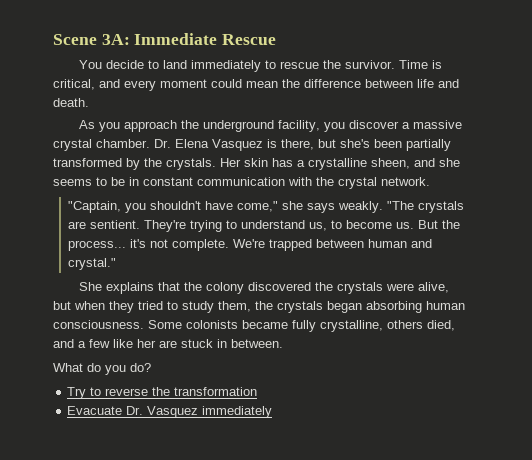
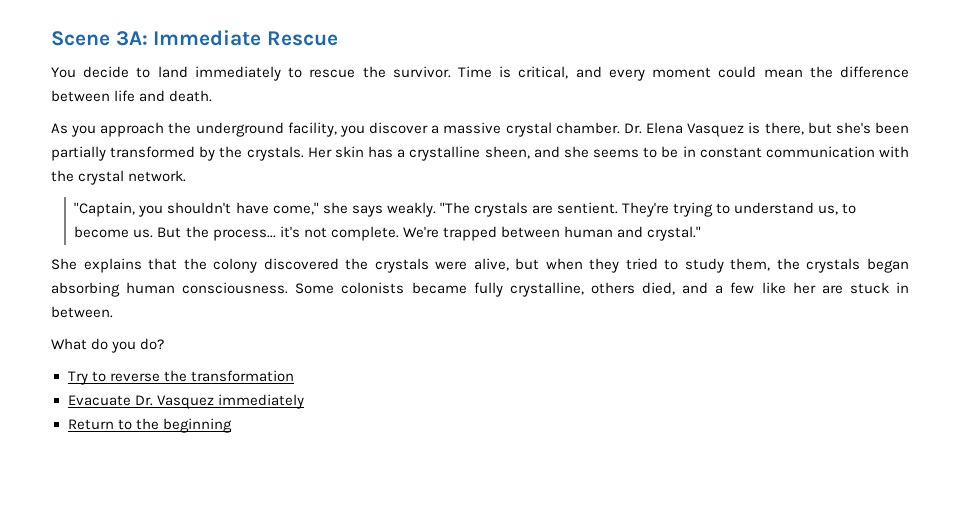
(273, 412) none -> [67,418,232,433] // Return to the beginning

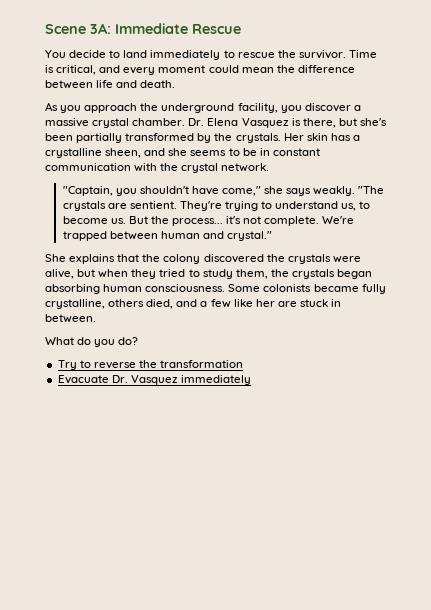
[67,418,232,433] // Return to the beginning -> (251, 380) none

